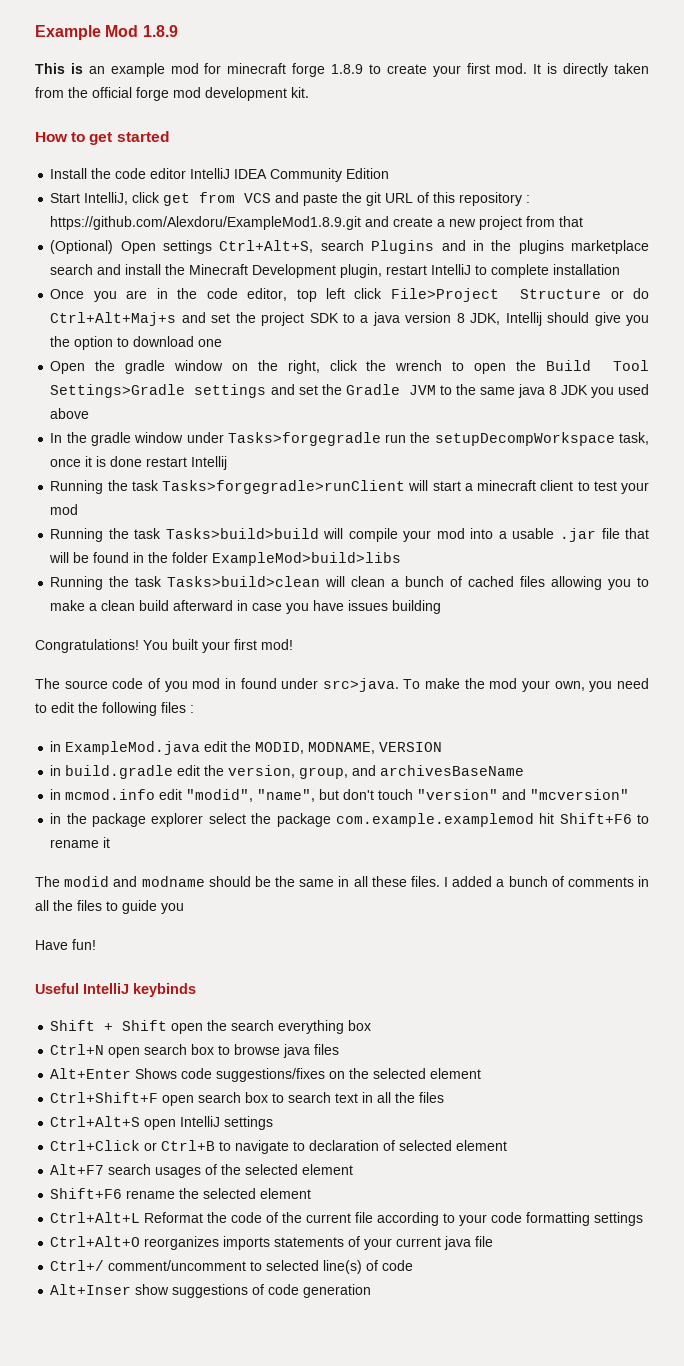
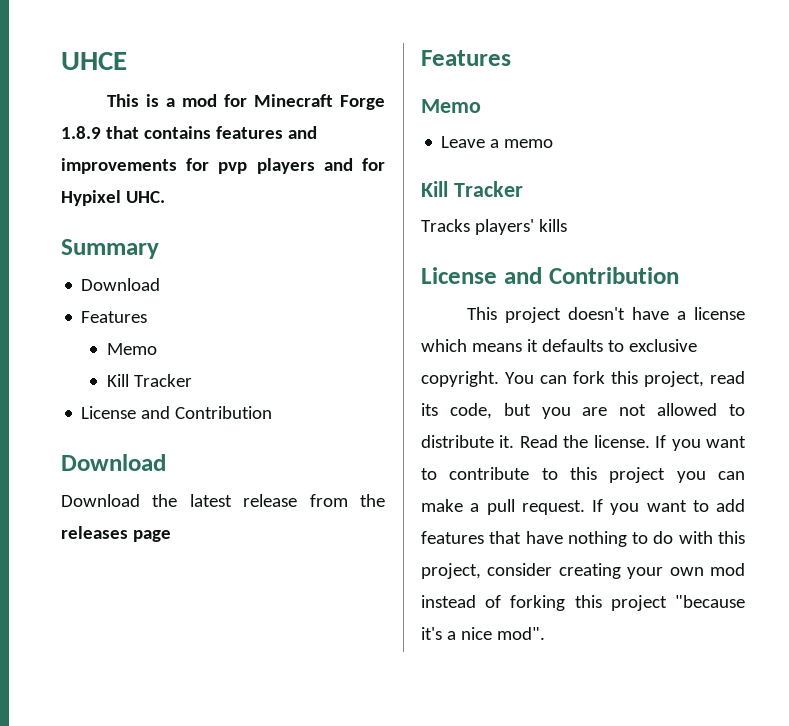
[35,25,178,40] Example Mod 1.8.9 -> [61,52,127,70] UHCE
[88,63,649,77] [35,87,309,101] [35,131,169,145] [50,168,390,182] [50,192,531,206] [50,216,584,230] [50,240,650,254] [50,264,621,278] [50,288,649,302] [50,312,650,326] [50,336,223,350] [50,360,649,374] [50,384,649,398] [50,408,90,419] [50,432,649,446] [50,456,228,470] [50,480,650,494] [50,504,79,515] [50,528,649,542] [49,552,402,566] [50,576,649,590] [50,600,442,614] [35,639,293,653] [35,678,649,692] [35,702,194,716] [50,741,443,755] [50,765,525,779] [50,789,630,802] [50,813,650,827] [50,837,111,848] [35,876,650,887] [35,900,184,914] [35,939,96,950] [35,983,196,997] [50,1020,372,1034] [50,1044,340,1058] [50,1068,482,1082] [50,1092,445,1106] [50,1116,274,1130] [50,1140,508,1154] [50,1164,354,1178] [50,1188,312,1199] [50,1212,644,1226] [50,1236,494,1250] [50,1260,414,1274] [50,1284,372,1298] an example mod for minecraft forge 1.8.9 to create your first mod. It is directly taken from the official forge mod development kit. // How to get started // Install the code editor IntelliJ IDEA Community Edition // Start IntelliJ, click get from VCS and paste the git URL of this repository : https://github.com/Alexdoru/ExampleMod1.8.9.git and create a new project from that // (Optional) Open settings Ctrl+Alt+S, search Plugins and in the plugins marketplace search and install the Minecraft Development plugin, restart IntelliJ to complete installation // Once you are in the code editor, top left click File>Project Structure or do Ctrl+Alt+Maj+s and set the project SDK to a java version 8 JDK, Intellij should give you the option to download one // Open the gradle window on the right, click the wrench to open the Build Tool Settings>Gradle settings and set the Gradle JVM to the same java 8 JDK you used above // In the gradle window under Tasks>forgegradle run the setupDecompWorkspace task, once it is done restart Intellij // Running the task Tasks>forgegradle>runClient will start a minecraft client to test your mod // Running the task Tasks>build>build will compile your mod into a usable .jar file that will be found in the folder ExampleMod>build>libs // Running the task Tasks>build>clean will clean a bunch of cached files allowing you to make a clean build afterward in case you have issues building // Congratulations! You built your first mod! // The source code of you mod in found under src>java. To make the mod your own, you need to edit the following files : // in ExampleMod.java edit the MODID, MODNAME, VERSION // in build.gradle edit the version, group, and archivesBaseName // in mcmod.info edit "modid", "name", but don't touch "version" and "mcversion" // in the package explorer select the package com.example.examplemod hit Shift+F6 to rename it // The modid and modname should be the same in all these files. I added a bunch of comments in all the files to guide you // Have fun! // Useful IntelliJ keybinds // Shift + Shift open the search everything box // Ctrl+N open search box to browse java files // Alt+Enter Shows code suggestions/fixes on the selected element // Ctrl+Shift+F open search box to search text in all the files // Ctrl+Alt+S open IntelliJ settings // Ctrl+Click or Ctrl+B to navigate to declaration of selected element // Alt+F7 search usages of the selected element // Shift+F6 rename the selected element // Ctrl+Alt+L Reformat the code of the current file according to your code formatting settings // Ctrl+Alt+O reorganizes imports statements of your current java file // Ctrl+/ comment/uncomment to selected line(s) of code // Alt+Inser show suggestions of code generation -> [165,94,385,110] [61,126,317,139] [61,158,385,174] [61,190,165,206] [61,239,159,259] [81,278,161,291] [81,311,148,323] [107,343,158,355] [107,374,193,387] [81,406,273,419] [61,454,166,471] [61,494,385,507] [61,526,171,542] [421,50,511,66] [421,99,481,113] [441,136,554,148] [421,181,523,197] [421,219,567,235] [421,267,679,284] [466,307,745,323] [421,339,697,352] [421,371,745,387] [421,403,745,419] [421,435,747,451] [421,467,745,483] [421,499,745,515] [421,531,745,547] [421,563,745,579] [421,595,745,611] [421,627,545,640] a mod for Minecraft Forge 1.8.9 that contains features and improvements for pvp players and for Hypixel UHC. // Summary // Download // Features // Memo // Kill Tracker // License and Contribution // Download // Download the latest release from the releases page // Features // Memo // Leave a memo // Kill Tracker // Tracks players' kills // License and Contribution // This project doesn't have a license which means it defaults to exclusive copyright. You can fork this project, read its code, but you are not allowed to distribute it. Read the license. If you want to contribute to this project you can make a pull request. If you want to add features that have nothing to do with this project, consider creating your own mod instead of forking this project "because it's a nice mod".

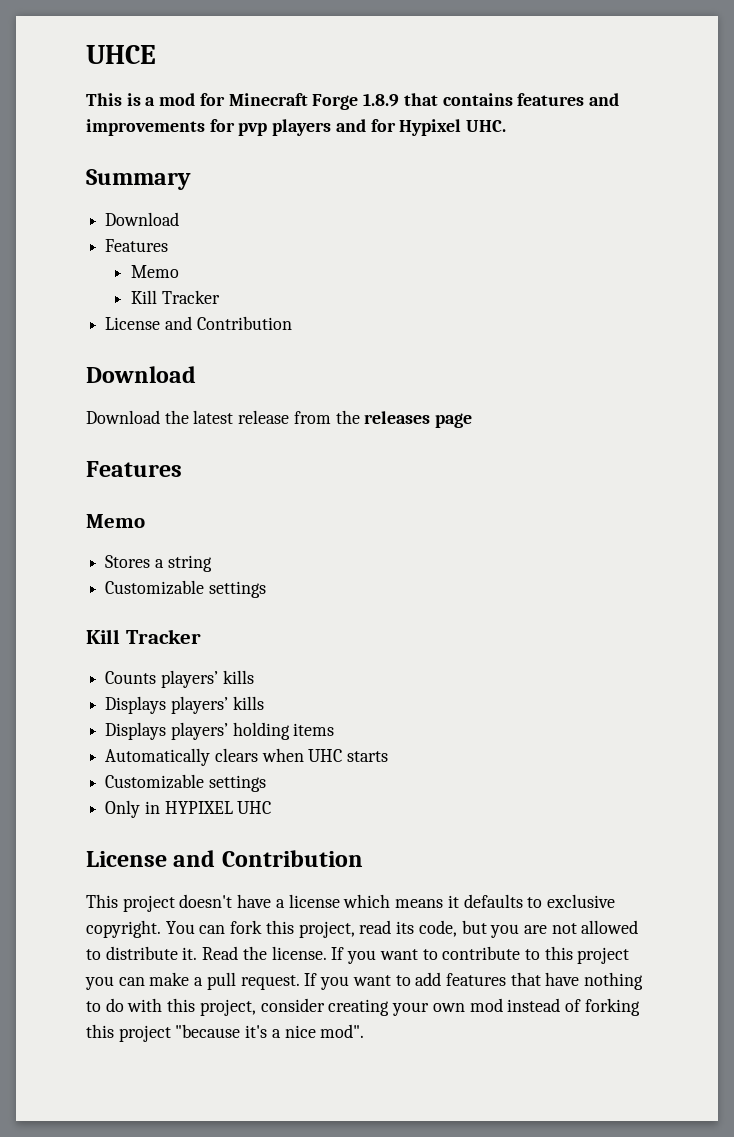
[441,136,554,148] [421,181,523,197] [421,219,567,235] Leave a memo // Kill Tracker // Tracks players' kills -> [105,555,212,572] [105,580,266,598] [86,629,201,644] [105,670,254,688] [105,696,264,714] [105,722,335,740] [105,748,389,766] [105,774,266,792] [105,800,272,818] Stores a string // Customizable settings // Kill Tracker // Counts players’ kills // Displays players’ kills // Displays players’ holding items // Automatically clears when UHC starts // Customizable settings // Only in HYPIXEL UHC

